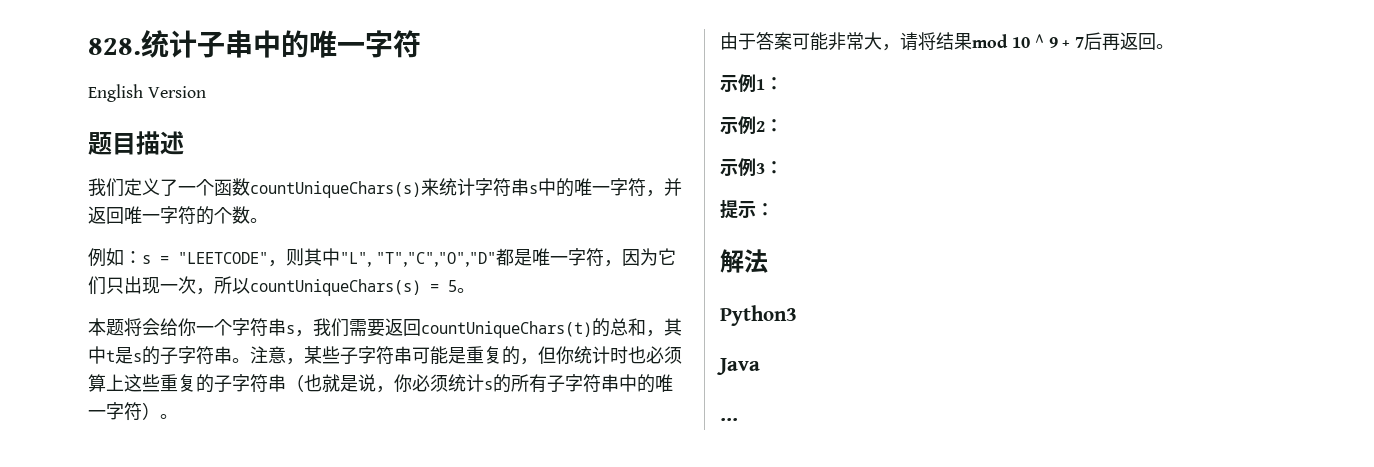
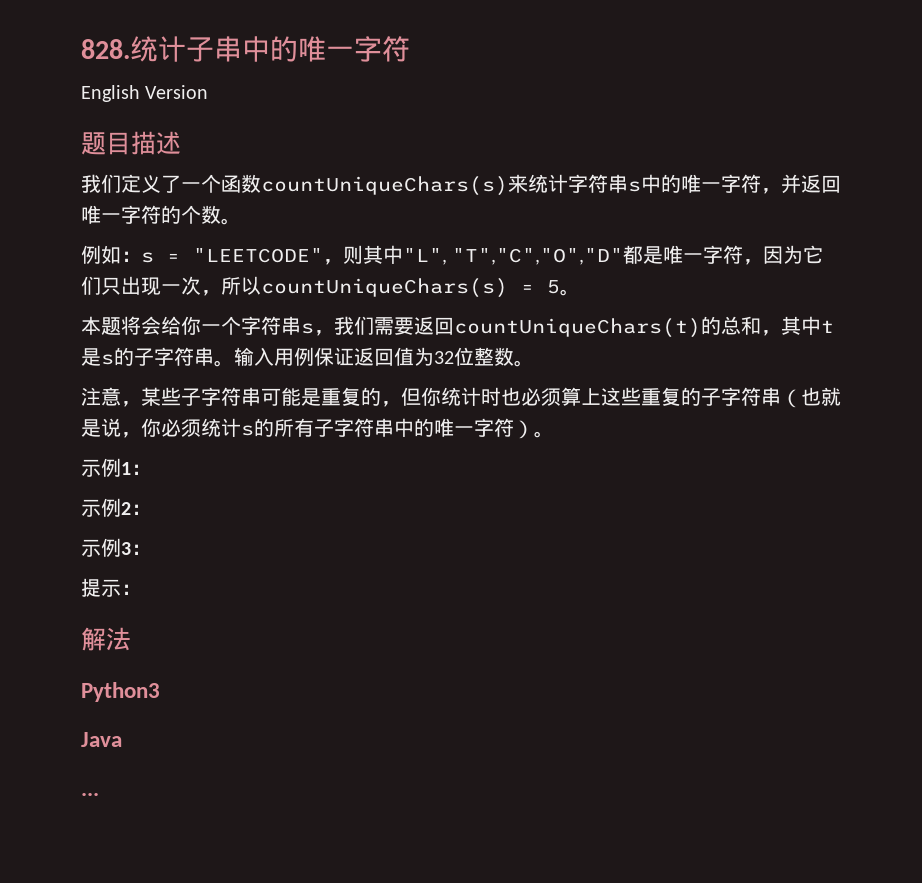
(250, 360) none -> [234,347,534,367] 输入用例保证返回值为32位整数。 //
[720,32,1175,51] // 由于答案可能非常大，请将结果mod 10 ^ 9 + 7后再返回。 -> (554, 434) none

